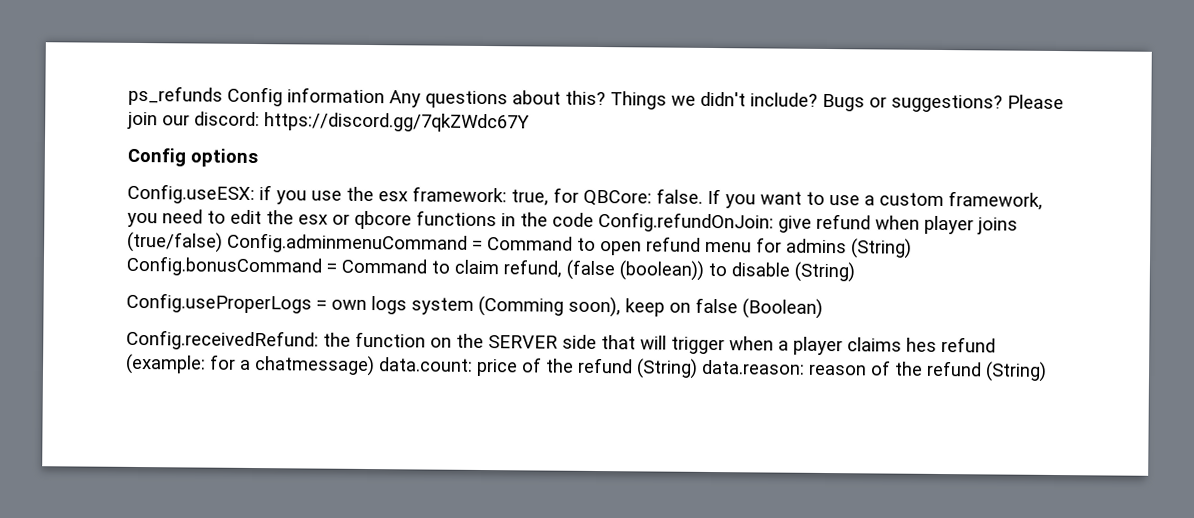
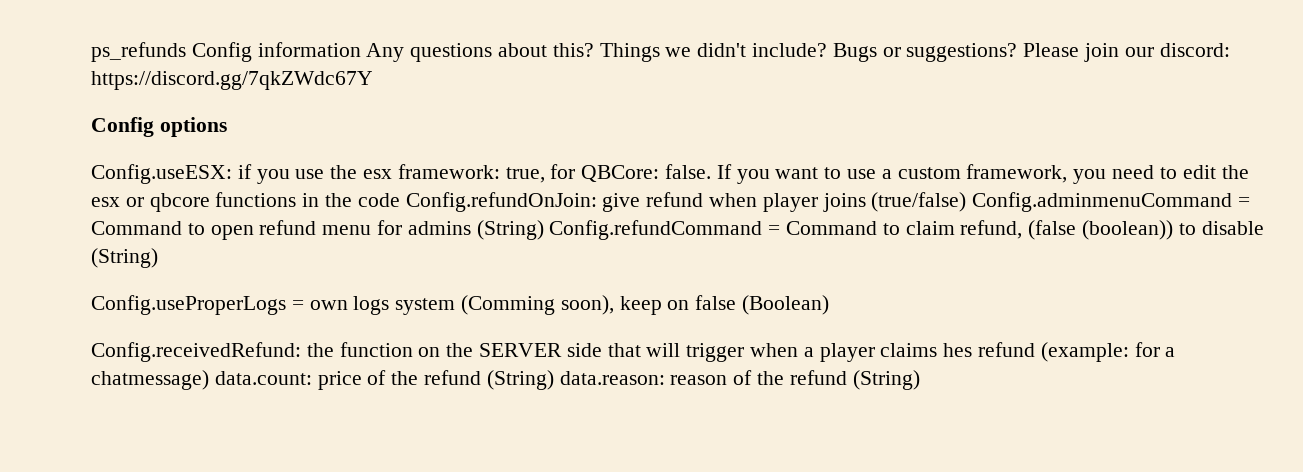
[126,255,323,277] Config.bonusCommand -> [549,220,763,240] Config.refundCommand

